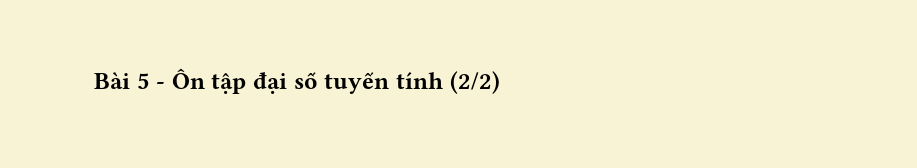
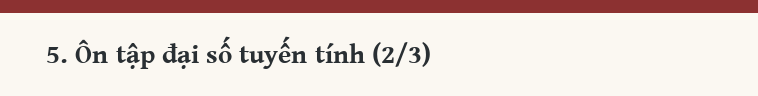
[94,72,166,89] Bài 5 - -> [46,47,68,63] 5.
[449,71,500,94] (2/2) -> [372,42,432,67] (2/3)

